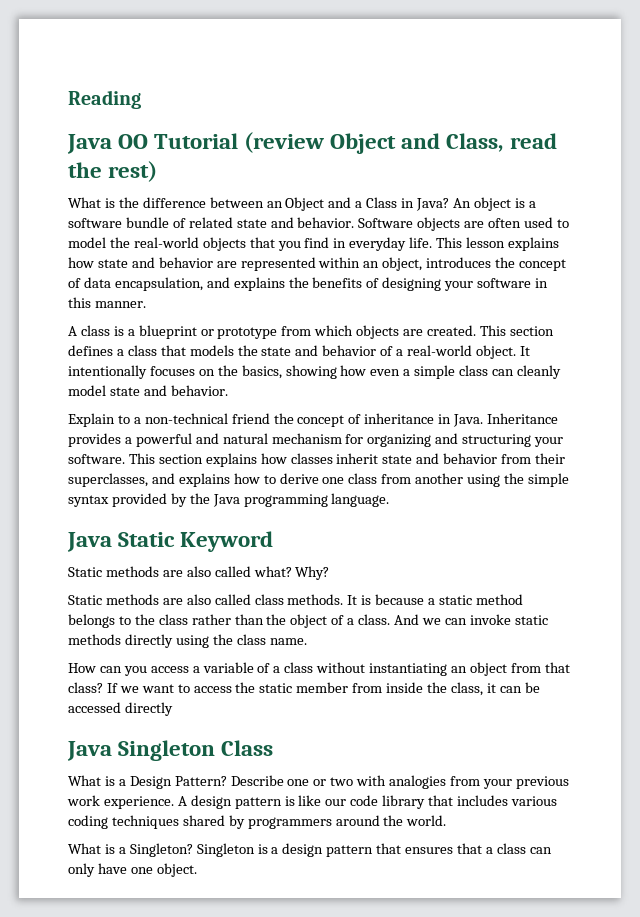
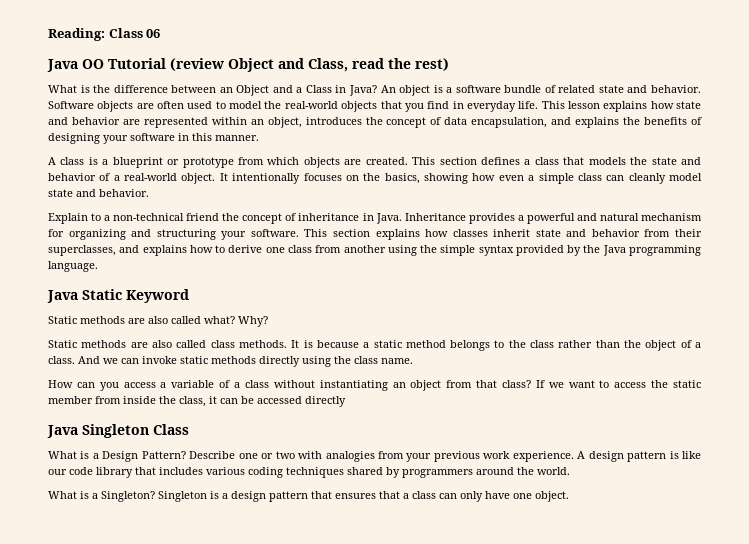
[68,90,141,109] Reading -> [48,28,161,41] Reading: Class 06

